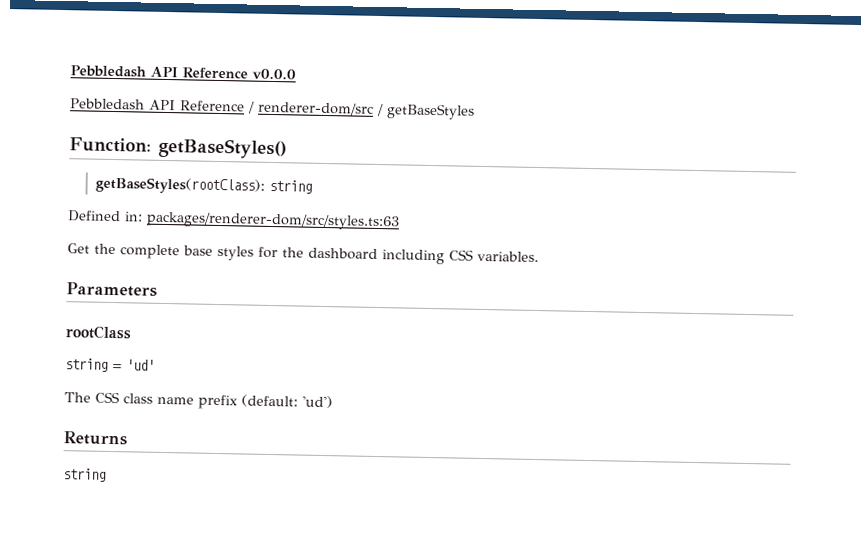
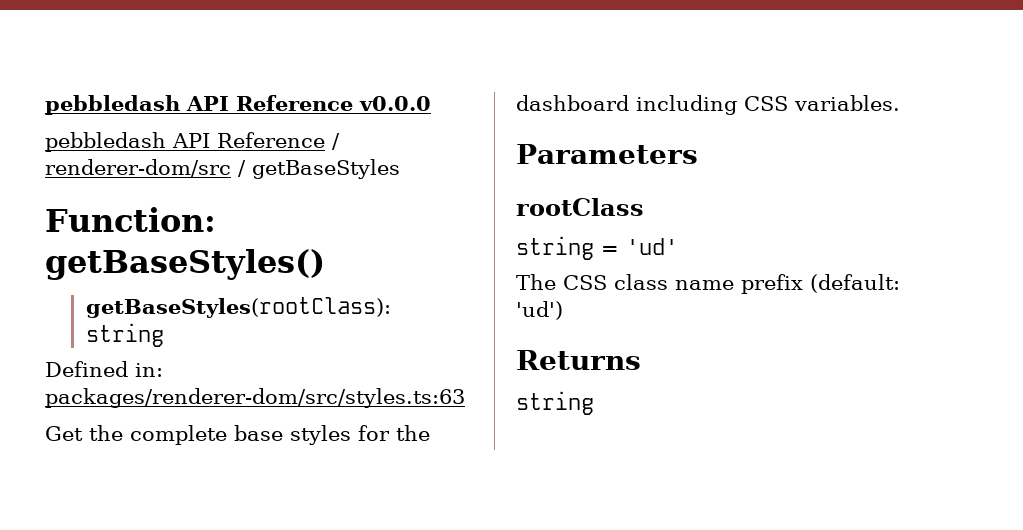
[70,65,146,78] Pebbledash -> [45,95,180,115] pebbledash
[70,98,145,110] Pebbledash -> [45,132,166,152] pebbledash

